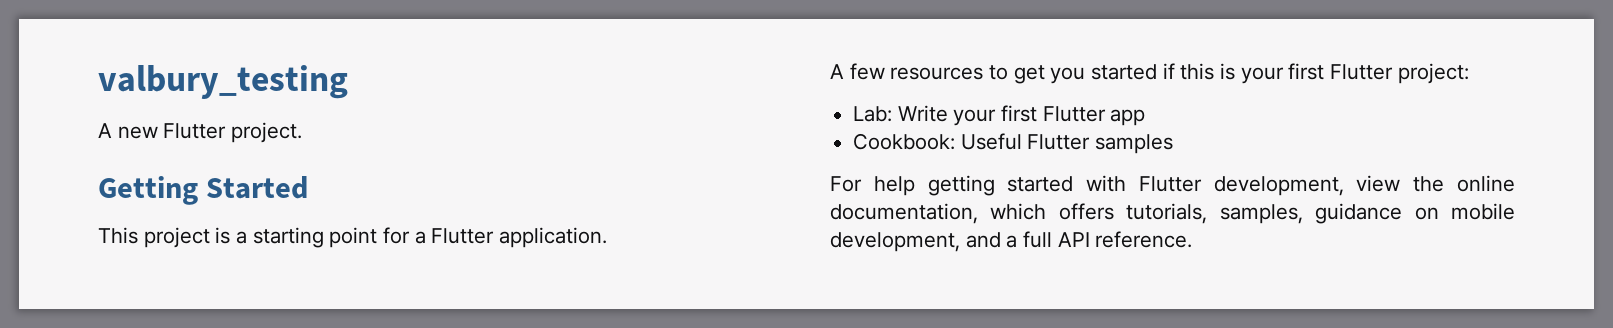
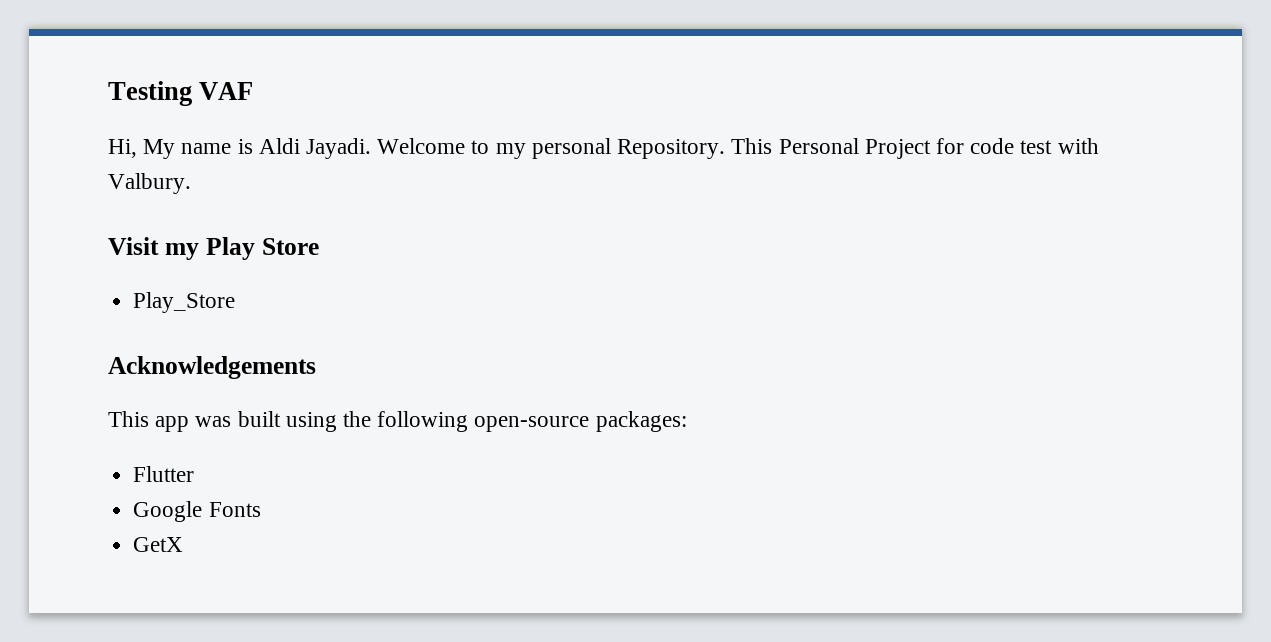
[98,65,348,99] [98,122,303,143] [98,176,309,205] [98,227,608,248] [830,63,1469,84] [853,105,1146,126] [853,133,1174,154] [830,175,1515,196] [830,203,1515,224] [830,231,1193,252] valbury_testing // A new Flutter project. // Getting Started // This project is a starting point for a Flutter application. // A few resources to get you started if this is your first Flutter project: // Lab: Write your first Flutter app // Cookbook: Useful Flutter samples // For help getting started with Flutter development, view the online documentation, which offers tutorials, samples, guidance on mobile development, and a full API reference. -> [108,81,254,106] [108,138,1099,159] [108,173,191,194] [108,237,319,260] [133,292,236,313] [108,356,316,379] [108,411,687,432] [133,466,195,482] [133,501,261,522] [133,537,184,552] Testing VAF // Hi, My name is Aldi Jayadi. Welcome to my personal Repository. This Personal Project for code test with Valbury. // Visit my Play Store // Play_Store // Acknowledgements // This app was built using the following open-source packages: // Flutter // Google Fonts // GetX

